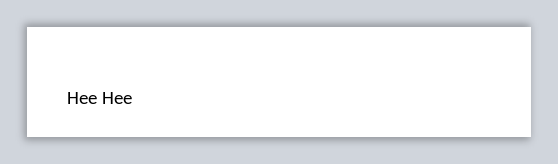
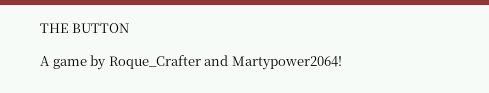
[67,92,132,104] Hee Hee -> [40,23,129,33] [40,55,342,70] THE BUTTON // A game by Roque_Crafter and Martypower2064!

